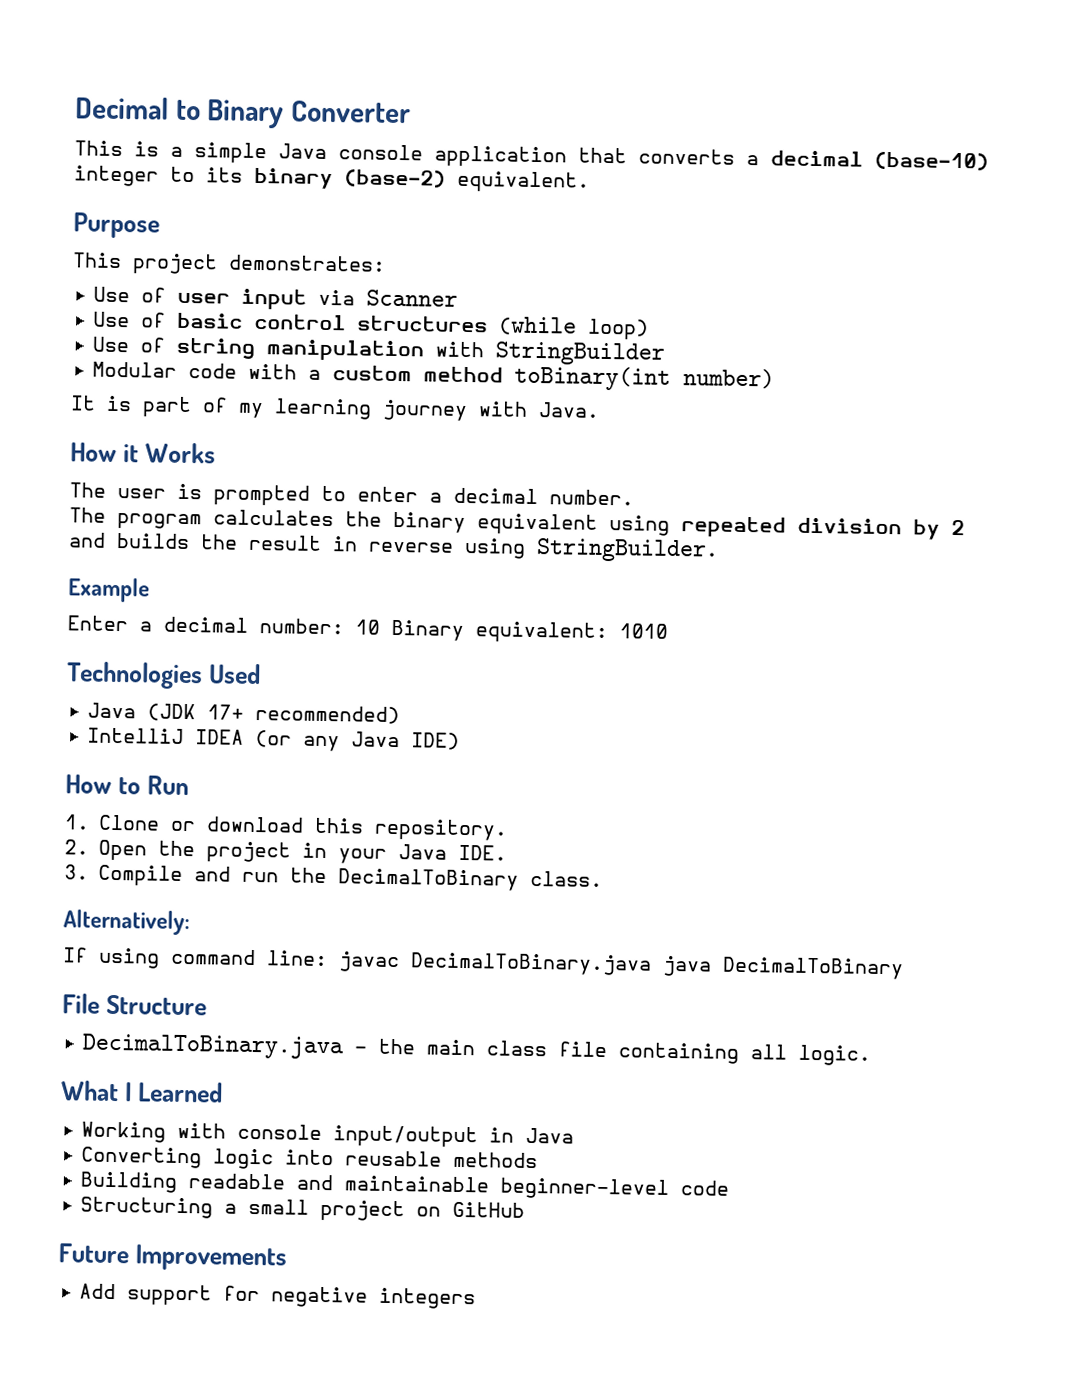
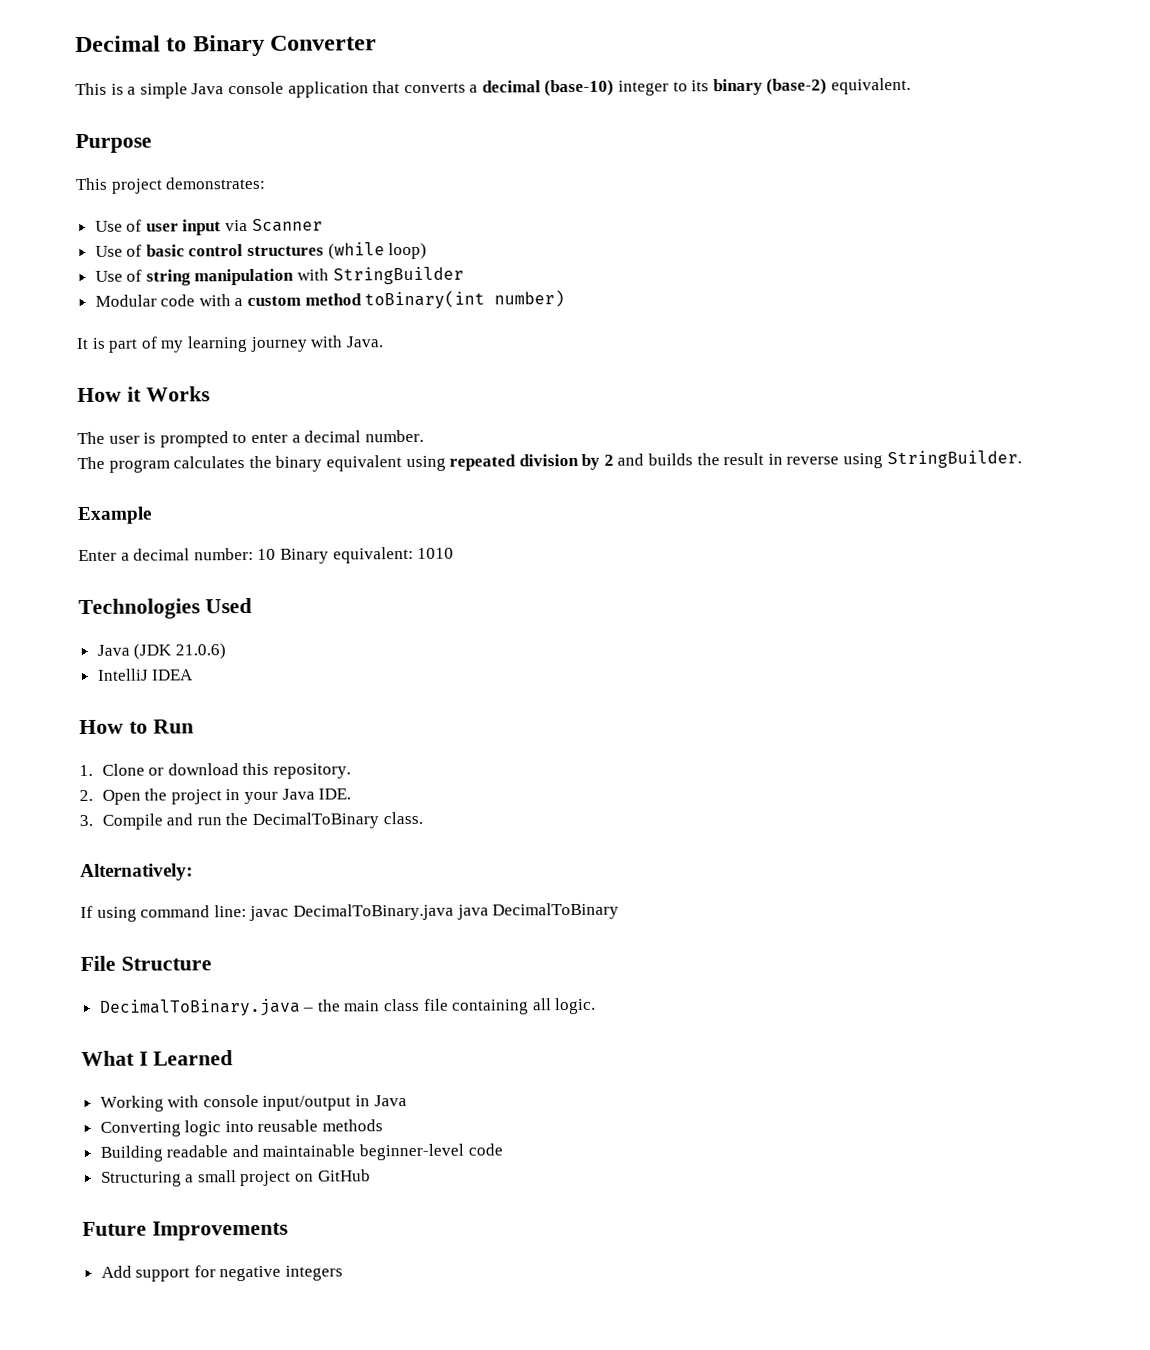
[207,704,401,725] 17+ recommended) -> [174,643,226,660] 21.0.6)
[255,730,461,752] (or any Java IDE) -> (195, 675) none

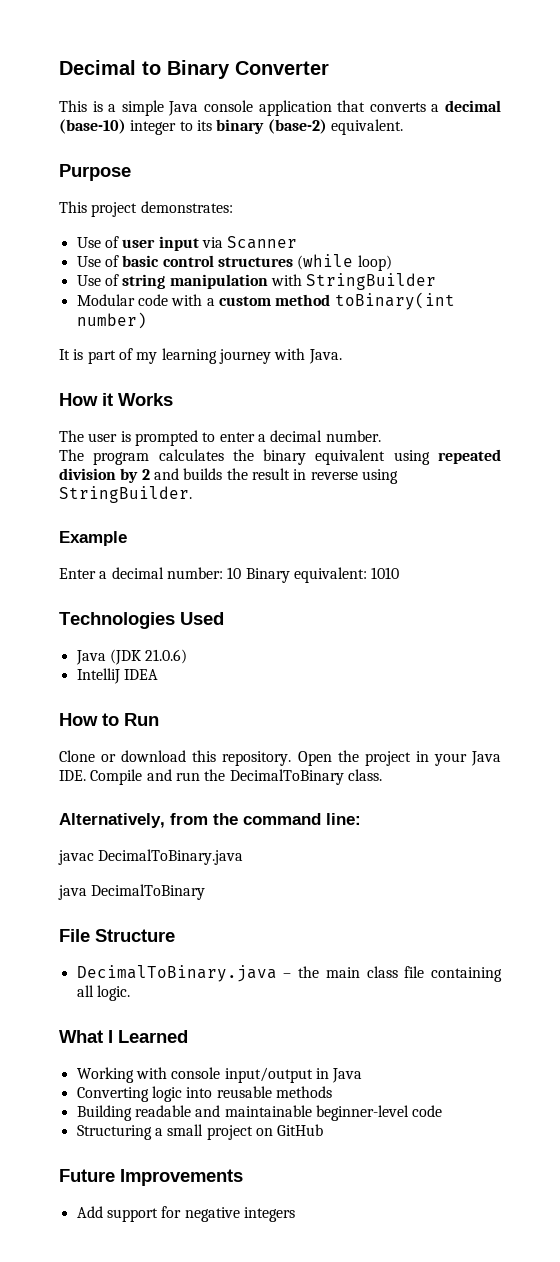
[79,764,93,777] 1. -> (159, 719) none
[79,789,93,802] // 2. -> (292, 758) none
[79,814,93,827] // 3. -> (86, 775) none
[80,863,193,882] [80,905,137,922] Alternatively: // If using -> [59,813,238,828] Alternatively, from the
(247, 911) none -> (361, 819) //
(454, 912) none -> (244, 857) //

